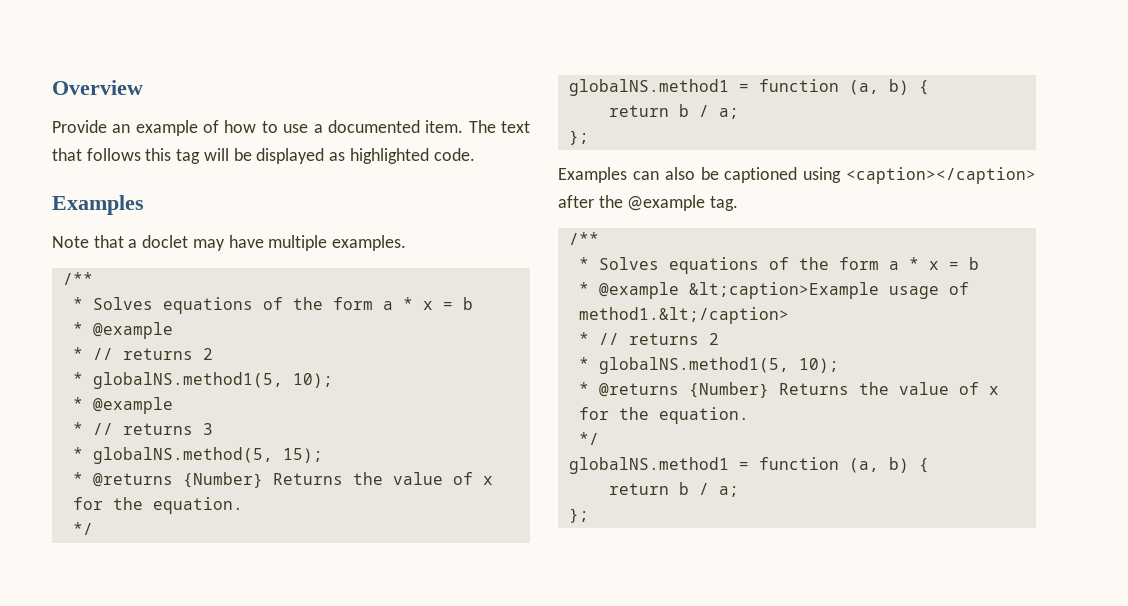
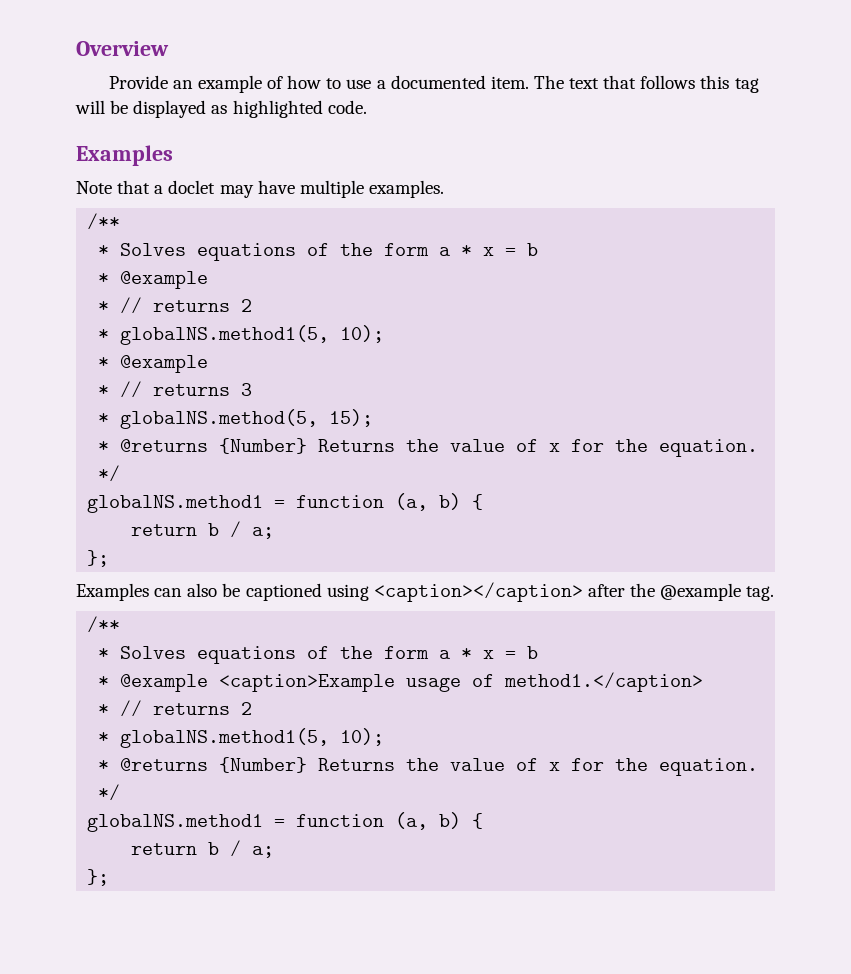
[688,282,879,299] &lt;caption>Example -> [219,674,396,692] <caption>Example
[578,307,789,324] method1.&lt;/caption> -> [504,672,704,692] method1.</caption>

